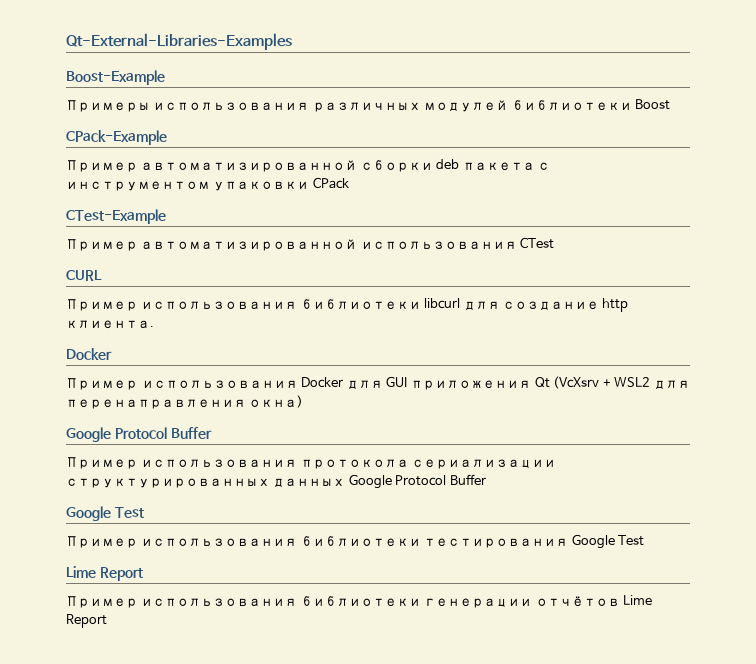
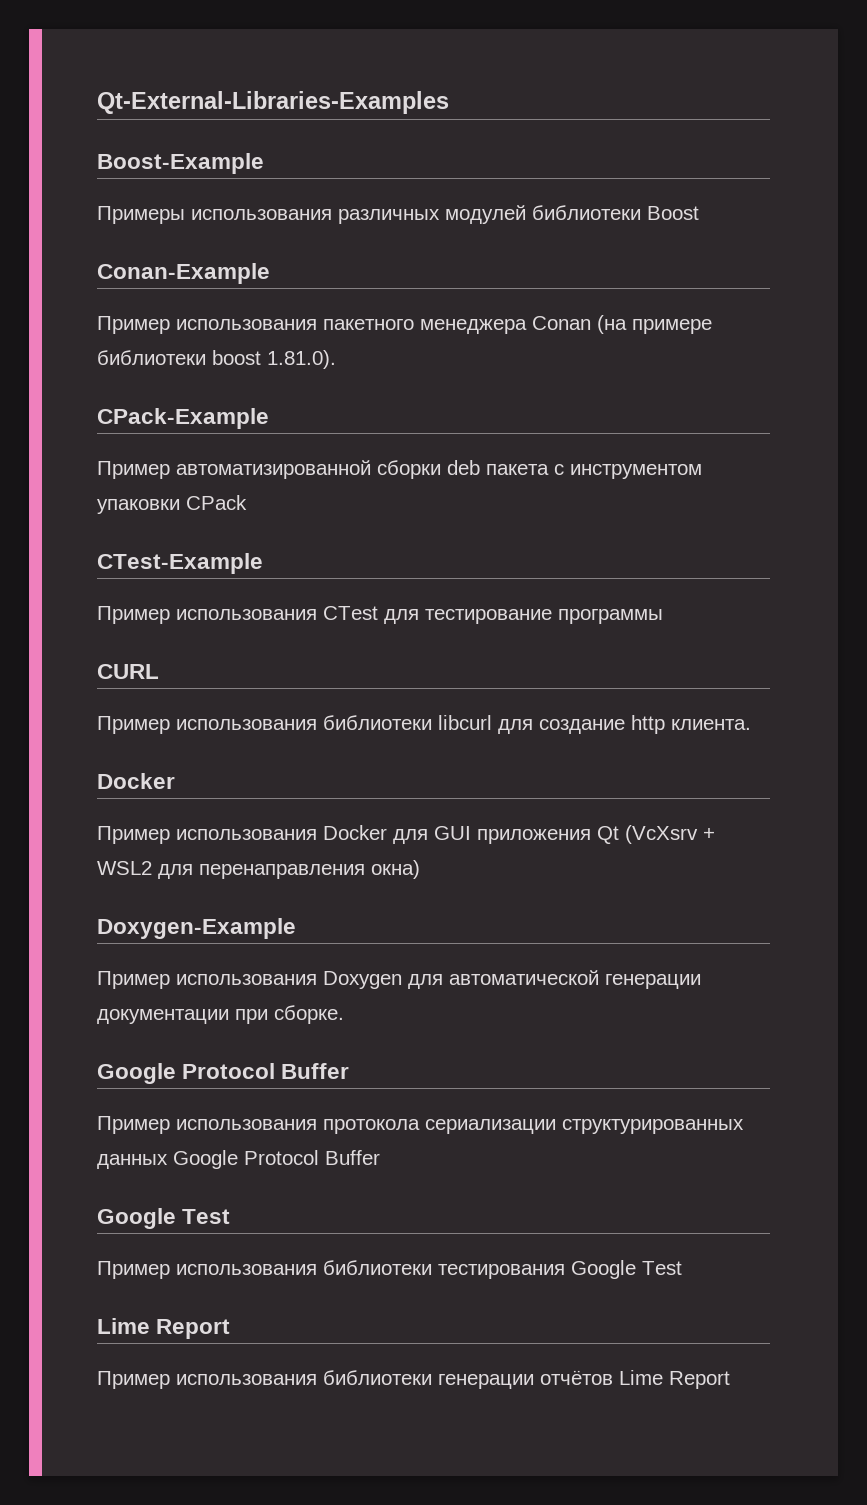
(670, 104) none -> [97,263,270,284] [97,315,712,334] [97,350,336,369] // Conan-Example // Пример использования пакетного менеджера Conan (на примере библиотеки boost 1.81.0).
[141,239,358,251] автоматизированной -> (170, 615) none
(555, 243) none -> [384,609,663,624] для тестирование программы
(304, 401) none -> [97,918,296,939] [97,970,701,989] [97,1005,344,1024] // Doxygen-Example // Пример использования Doxygen для автоматической генерации документации при сборке.

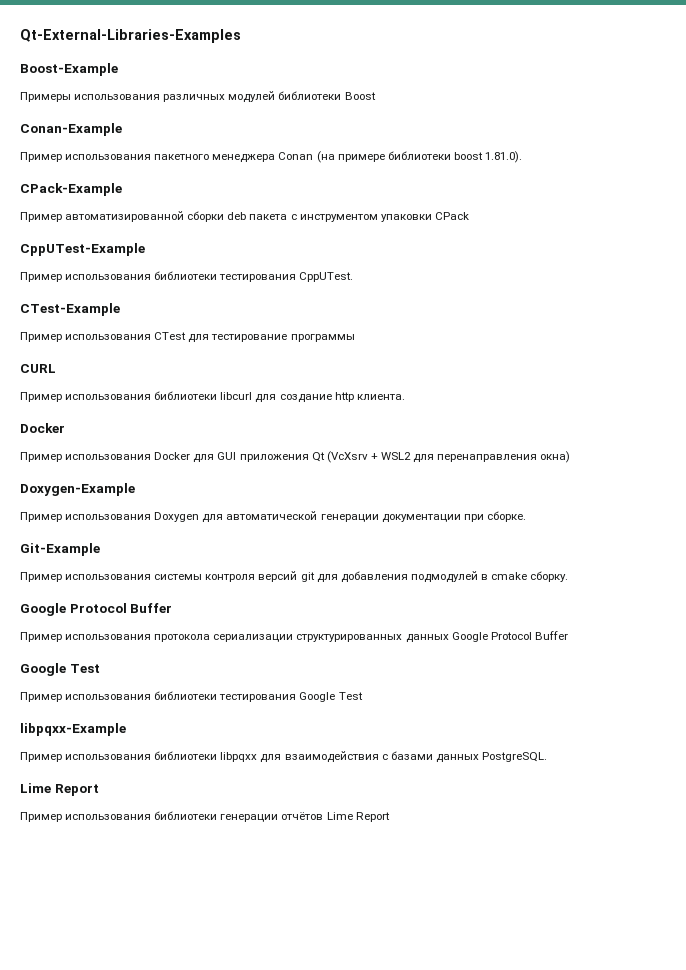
(247, 502) none -> [20,243,145,256] [20,271,354,282] // CppUTest-Example // Пример использования библиотеки тестирования CppUTest.
(344, 1014) none -> [20,543,100,556] [20,571,569,583] // Git-Example // Пример использования системы контроля версий git для добавления подмодулей в cmake сборку.
(682, 1268) none -> [20,723,126,736] [20,751,547,763] // libpqxx-Example // Пример использования библиотеки libpqxx для взаимодействия с базами данных PostgreSQL.

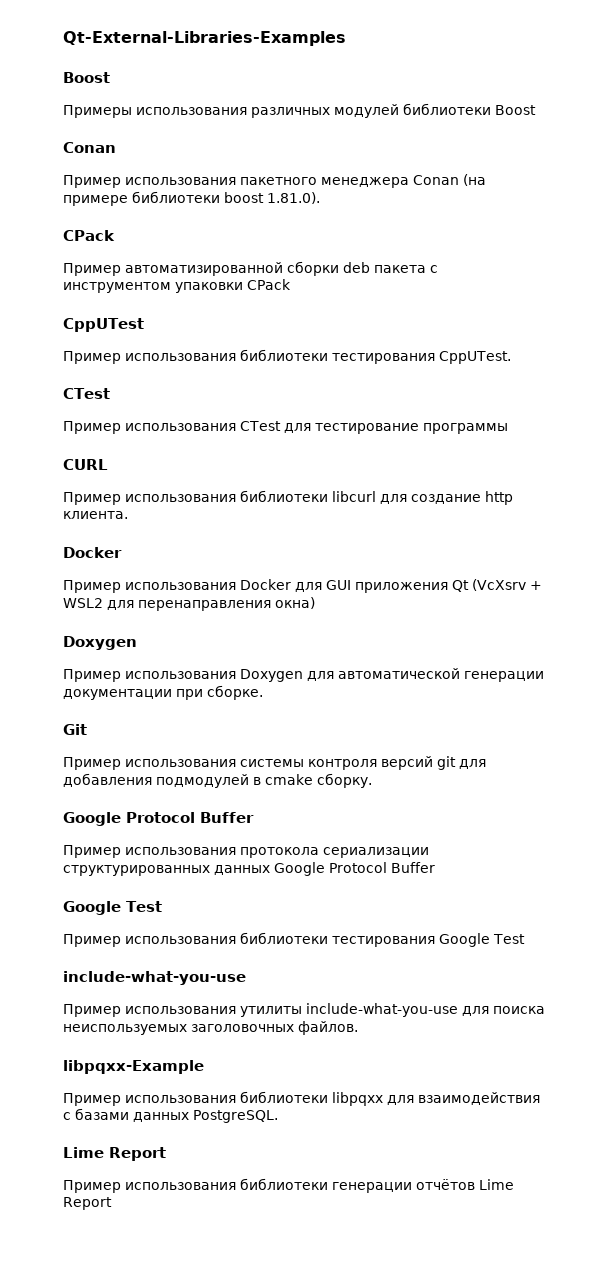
[20,63,118,76] Boost-Example -> [63,72,110,83] Boost
[20,123,122,136] Conan-Example -> [63,142,116,153] Conan
[20,183,122,196] CPack-Example -> [63,230,115,241] CPack
[20,243,145,256] CppUTest-Example -> [63,318,144,332] CppUTest
[20,303,120,316] CTest-Example -> [63,388,110,399] CTest
[20,483,135,496] Doxygen-Example -> [63,636,137,650] Doxygen
[20,543,100,556] Git-Example -> [63,724,87,735] Git
(363, 696) none -> [63,971,246,985] [63,1003,545,1017] [63,1021,358,1035] // include-what-you-use // Пример использования утилиты include-what-you-use для поиска неиспользуемых заголовочных файлов.

